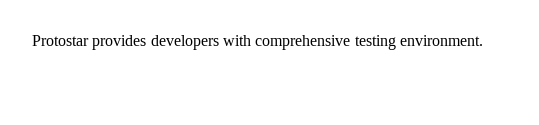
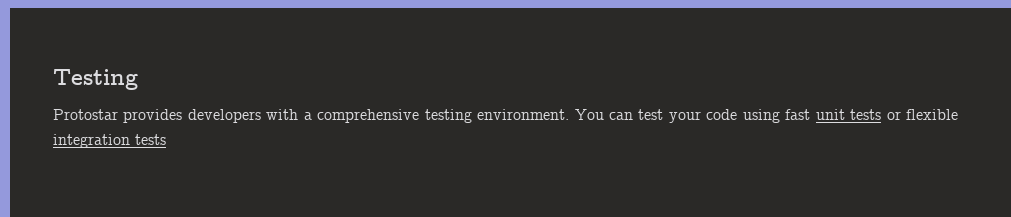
(32, 40) none -> [53,69,138,90] Testing //
(251, 40) none -> [303,112,312,120] a
(483, 40) none -> [574,109,959,123] [53,134,166,148] You can test your code using fast unit tests or flexible integration tests

